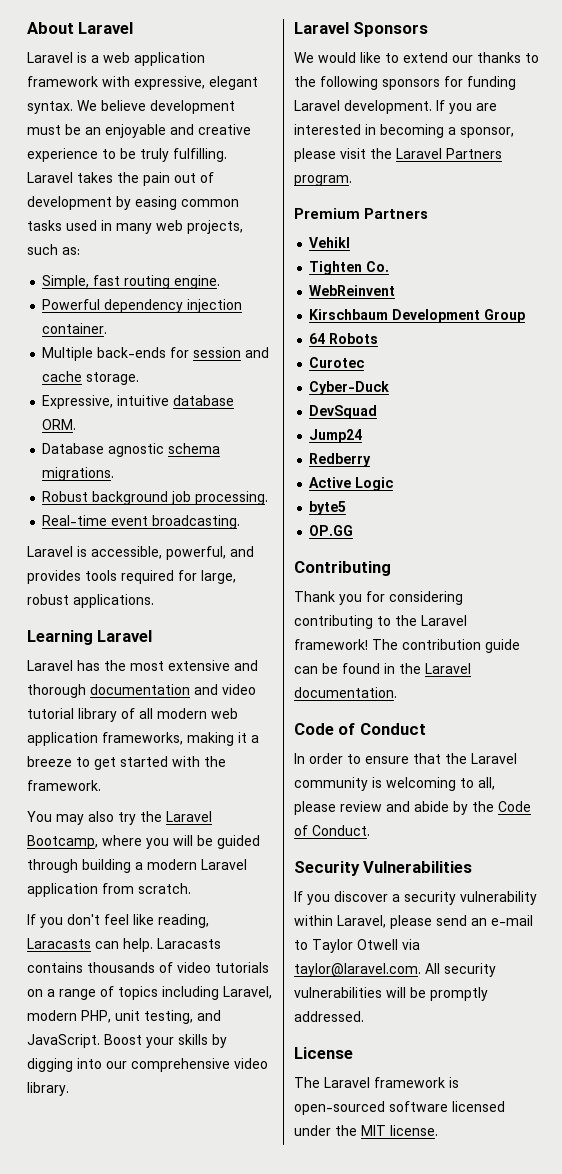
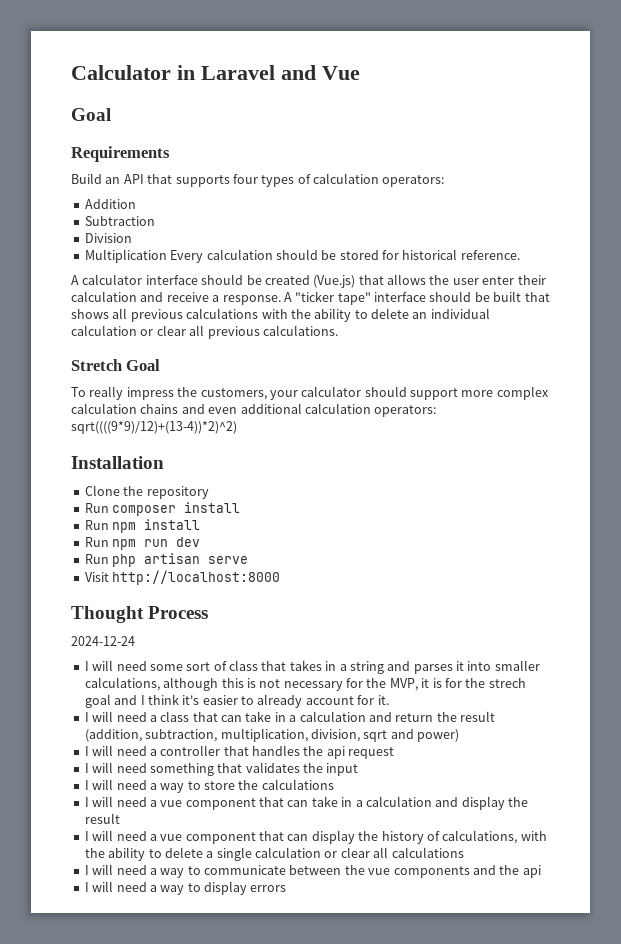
[27,22,134,34] [27,52,205,66] [27,76,258,90] [27,100,235,114] [27,124,251,138] [27,148,227,162] [27,172,214,186] [27,196,239,210] [27,220,243,234] [27,244,80,255] [42,275,221,289] [42,299,243,313] [42,323,108,334] [42,347,270,361] [42,371,140,385] [42,395,235,409] [42,419,77,430] [42,443,221,457] [42,467,115,481] [42,491,269,505] [42,515,241,529] [27,546,254,560] [27,570,236,584] [27,594,154,608] [27,630,153,645] [27,660,258,671] [27,684,256,698] [27,708,238,722] [27,732,259,746] [27,756,226,770] [27,780,101,791] [27,811,212,825] [27,835,260,849] [27,859,247,873] [27,883,191,897] [27,914,209,928] [27,938,221,952] [27,962,269,973] [27,986,272,1000] [27,1010,221,1024] [27,1034,227,1048] [27,1058,268,1072] [27,1082,69,1096] [294,22,429,37] [294,52,539,63] [294,76,516,90] [294,100,497,114] [294,124,514,138] [294,148,502,162] [294,175,352,186] [294,208,429,219] [309,237,351,248] [309,261,390,275] [309,285,396,296] [309,309,526,323] [309,333,379,344] [309,357,365,368] [309,381,390,395] [309,405,378,419] [309,429,363,443] [309,453,372,467] [309,477,394,491] [309,501,347,515] [309,525,354,536] [294,561,391,576] [294,591,463,605] [294,615,467,629] [294,639,520,653] [294,663,471,674] [294,687,397,698] [294,723,426,735] [294,753,517,764] [294,777,495,791] [294,801,531,815] [294,825,370,836] [294,861,473,876] [294,891,537,905] [294,915,533,929] [294,939,420,953] [294,963,496,977] [294,987,488,1001] [294,1011,364,1022] [294,1047,353,1059] [294,1077,459,1088] [294,1101,505,1115] [294,1125,438,1136] About Laravel // Laravel is a web application framework with expressive, elegant syntax. We believe development must be an enjoyable and creative experience to be truly fulfilling. Laravel takes the pain out of development by easing common tasks used in many web projects, such as: // Simple, fast routing engine. // Powerful dependency injection container. // Multiple back-ends for session and cache storage. // Expressive, intuitive database ORM. // Database agnostic schema migrations. // Robust background job processing. // Real-time event broadcasting. // Laravel is accessible, powerful, and provides tools required for large, robust applications. // Learning Laravel // Laravel has the most extensive and thorough documentation and video tutorial library of all modern web application frameworks, making it a breeze to get started with the framework. // You may also try the Laravel Bootcamp, where you will be guided through building a modern Laravel application from scratch. // If you don't feel like reading, Laracasts can help. Laracasts contains thousands of video tutorials on a range of topics including Laravel, modern PHP, unit testing, and JavaScript. Boost your skills by digging into our comprehensive video library. // Laravel Sponsors // We would like to extend our thanks to the following sponsors for funding Laravel development. If you are interested in becoming a sponsor, please visit the Laravel Partners program. // Premium Partners // Vehikl // Tighten Co. // WebReinvent // Kirschbaum Development Group // 64 Robots // Curotec // Cyber-Duck // DevSquad // Jump24 // Redberry // Active Logic // byte5 // OP.GG // Contributing // Thank you for considering contributing to the Laravel framework! The contribution guide can be found in the Laravel documentation. // Code of Conduct // In order to ensure that the Laravel community is welcoming to all, please review and abide by the Code of Conduct. // Security Vulnerabilities // If you discover a security vulnerability within Laravel, please send an e-mail to Taylor Otwell via taylor@laravel.com. All security vulnerabilities will be promptly addressed. // License // The Laravel framework is open-sourced software licensed under the MIT license. -> [71,65,360,80] [71,108,111,121] [71,146,170,162] [71,173,445,187] [84,199,136,209] [84,216,155,226] [84,233,132,243] [84,249,520,263] [71,274,546,288] [71,291,550,305] [71,308,490,322] [71,325,338,339] [71,359,161,371] [71,386,549,400] [71,403,437,417] [71,421,237,434] [71,456,164,469] [84,485,209,499] [84,502,241,516] [84,519,201,533] [84,537,201,550] [84,553,249,567] [84,570,281,585] [71,606,209,623] [71,636,135,646] [84,660,540,674] [84,677,526,691] [84,694,389,708] [84,711,495,722] [84,728,459,742] [84,745,395,759] [84,762,359,776] [84,779,334,793] [84,796,528,810] [84,813,120,824] [84,830,547,844] [84,847,464,861] [84,864,541,878] [84,881,287,895] Calculator in Laravel and Vue // Goal // Requirements // Build an API that supports four types of calculation operators: // Addition // Subtraction // Division // Multiplication Every calculation should be stored for historical reference. // A calculator interface should be created (Vue.js) that allows the user enter their calculation and receive a response. A "ticker tape" interface should be built that shows all previous calculations with the ability to delete an individual calculation or clear all previous calculations. // Stretch Goal // To really impress the customers, your calculator should support more complex calculation chains and even additional calculation operators: sqrt((((9*9)/12)+(13-4))*2)^2) // Installation // Clone the repository // Run composer install // Run npm install // Run npm run dev // Run php artisan serve // Visit http://localhost:8000 // Thought Process // 2024-12-24 // I will need some sort of class that takes in a string and parses it into smaller calculations, although this is not necessary for the MVP, it is for the strech goal and I think it's easier to already account for it. // I will need a class that can take in a calculation and return the result (addition, subtraction, multiplication, division, sqrt and power) // I will need a controller that handles the api request // I will need something that validates the input // I will need a way to store the calculations // I will need a vue component that can take in a calculation and display the result // I will need a vue component that can display the history of calculations, with the ability to delete a single calculation or clear all calculations // I will need a way to communicate between the vue components and the api // I will need a way to display errors

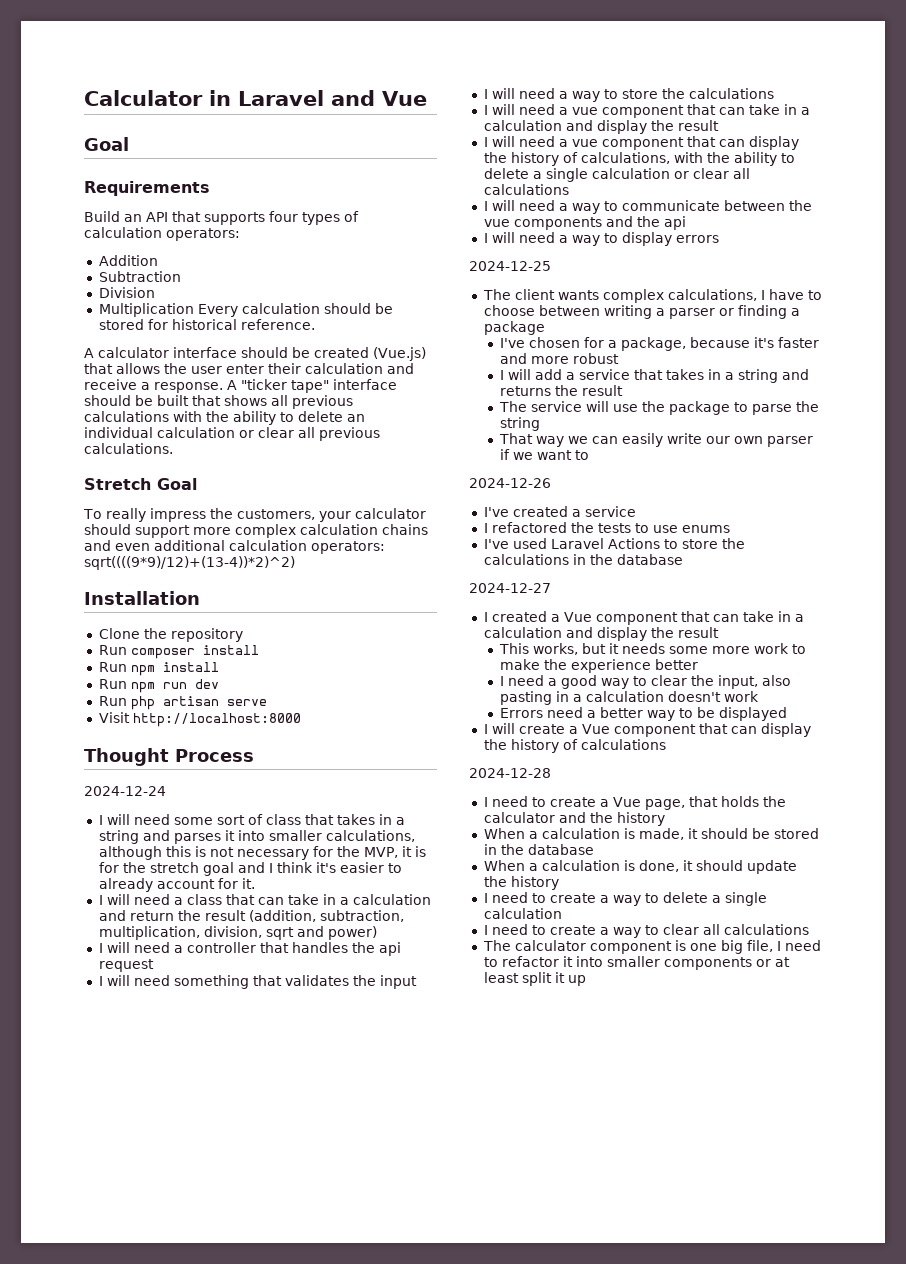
[488,678,526,688] strech -> [149,862,199,873] stretch
(287, 888) none -> [469,261,551,271] [482,289,822,303] [483,305,800,319] [483,321,545,335] [499,337,819,351] [499,353,619,364] [499,369,809,383] [499,385,623,396] [498,401,819,415] [499,417,540,431] [498,433,813,447] [499,449,589,460] [469,478,551,488] [483,506,636,517] [483,522,730,533] [483,538,745,549] [483,554,683,565] [469,583,551,593] [483,611,804,625] [483,627,719,641] [498,643,806,655] [499,659,698,673] [499,675,791,689] [499,691,759,705] [499,707,787,721] [483,723,811,737] [483,739,666,753] [469,768,551,778] [483,796,786,810] [483,812,665,826] [483,828,819,840] [483,844,594,855] [483,860,797,874] [483,876,559,890] [483,892,767,906] [483,908,562,919] [483,924,809,938] [482,940,821,954] [483,956,790,970] [483,972,586,986] // 2024-12-25 // The client wants complex calculations, I have to choose between writing a parser or finding a package // I've chosen for a package, because it's faster and more robust // I will add a service that takes in a string and returns the result // The service will use the package to parse the string // That way we can easily write our own parser if we want to // 2024-12-26 // I've created a service // I refactored the tests to use enums // I've used Laravel Actions to store the calculations in the database // 2024-12-27 // I created a Vue component that can take in a calculation and display the result // This works, but it needs some more work to make the experience better // I need a good way to clear the input, also pasting in a calculation doesn't work // Errors need a better way to be displayed // I will create a Vue component that can display the history of calculations // 2024-12-28 // I need to create a Vue page, that holds the calculator and the history // When a calculation is made, it should be stored in the database // When a calculation is done, it should update the history // I need to create a way to delete a single calculation // I need to create a way to clear all calculations // The calculator component is one big file, I need to refactor it into smaller components or at least split it up

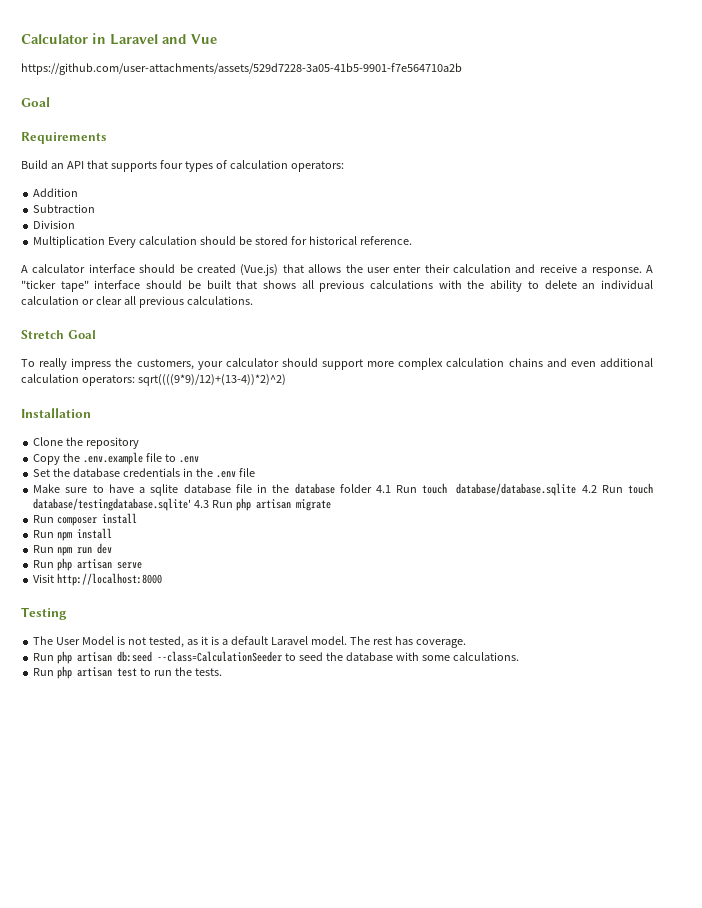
(427, 98) none -> [21,63,462,75] // https://github.com/user-attachments/assets/529d7228-3a05-41b5-9901-f7e564710a2b
(243, 635) none -> [33,452,199,465] [33,468,255,478] [33,483,654,496] [33,498,332,511] // Copy the .env.example file to .env // Set the database credentials in the .env file // Make sure to have a sqlite database file in the database folder 4.1 Run touch database/database.sqlite 4.2 Run touch database/testingdatabase.sqlite' 4.3 Run php artisan migrate
[84,748,254,766] [84,786,166,796] [98,814,405,825] [98,830,415,844] [98,846,426,860] [98,862,402,876] [98,878,255,892] [98,894,431,905] [98,910,404,922] [98,926,377,940] [98,942,401,956] [98,959,154,972] [98,975,417,989] [483,88,774,102] [483,104,810,118] [483,120,719,134] [483,136,799,150] [483,152,795,166] [483,168,750,182] [483,184,569,195] [483,200,812,214] [483,216,686,230] [483,232,719,246] [469,261,551,271] [482,289,822,303] [483,305,800,319] [483,321,545,335] [499,337,819,351] [499,353,619,364] [499,369,809,383] [499,385,623,396] [498,401,819,415] [499,417,540,431] [498,433,813,447] [499,449,589,460] [469,478,551,488] [483,506,636,517] [483,522,730,533] [483,538,745,549] [483,554,683,565] [469,583,551,593] [483,611,804,625] [483,627,719,641] [498,643,806,655] [499,659,698,673] [499,675,791,689] [499,691,759,705] [499,707,787,721] [483,723,811,737] [483,739,666,753] [469,768,551,778] [483,796,786,810] [483,812,665,826] [483,828,819,840] [483,844,594,855] [483,860,797,874] [483,876,559,890] [483,892,767,906] [483,908,562,919] [483,924,809,938] [482,940,821,954] [483,956,790,970] [483,972,586,986] Thought Process // 2024-12-24 // I will need some sort of class that takes in a string and parses it into smaller calculations, although this is not necessary for the MVP, it is for the stretch goal and I think it's easier to already account for it. // I will need a class that can take in a calculation and return the result (addition, subtraction, multiplication, division, sqrt and power) // I will need a controller that handles the api request // I will need something that validates the input // I will need a way to store the calculations // I will need a vue component that can take in a calculation and display the result // I will need a vue component that can display the history of calculations, with the ability to delete a single calculation or clear all calculations // I will need a way to communicate between the vue components and the api // I will need a way to display errors // 2024-12-25 // The client wants complex calculations, I have to choose between writing a parser or finding a package // I've chosen for a package, because it's faster and more robust // I will add a service that takes in a string and returns the result // The service will use the package to parse the string // That way we can easily write our own parser if we want to // 2024-12-26 // I've created a service // I refactored the tests to use enums // I've used Laravel Actions to store the calculations in the database // 2024-12-27 // I created a Vue component that can take in a calculation and display the result // This works, but it needs some more work to make the experience better // I need a good way to clear the input, also pasting in a calculation doesn't work // Errors need a better way to be displayed // I will create a Vue component that can display the history of calculations // 2024-12-28 // I need to create a Vue page, that holds the calculator and the history // When a calculation is made, it should be stored in the database // When a calculation is done, it should update the history // I need to create a way to delete a single calculation // I need to create a way to clear all calculations // The calculator component is one big file, I need to refactor it into smaller components or at least split it up -> [21,607,67,620] [33,636,466,648] [33,651,519,664] [33,666,222,679] Testing // The User Model is not tested, as it is a default Laravel model. The rest has coverage. // Run php artisan db:seed --class=CalculationSeeder to seed the database with some calculations. // Run php artisan test to run the tests.

